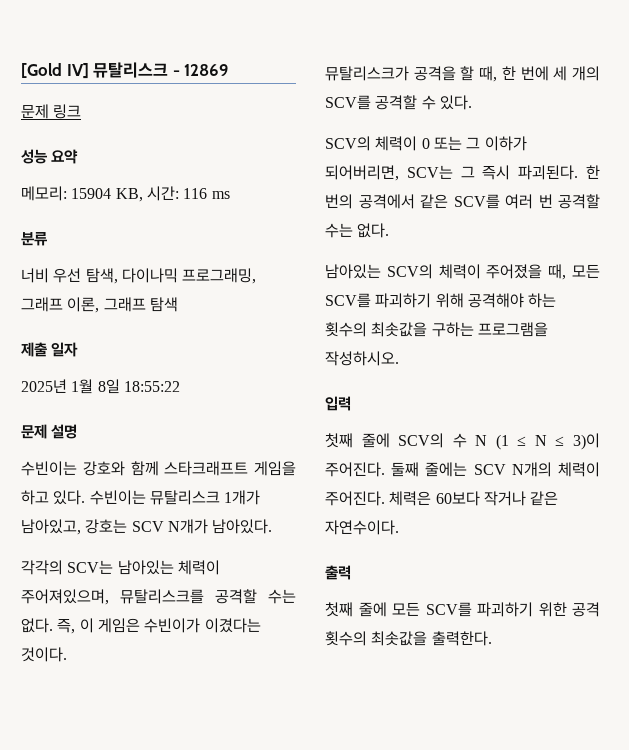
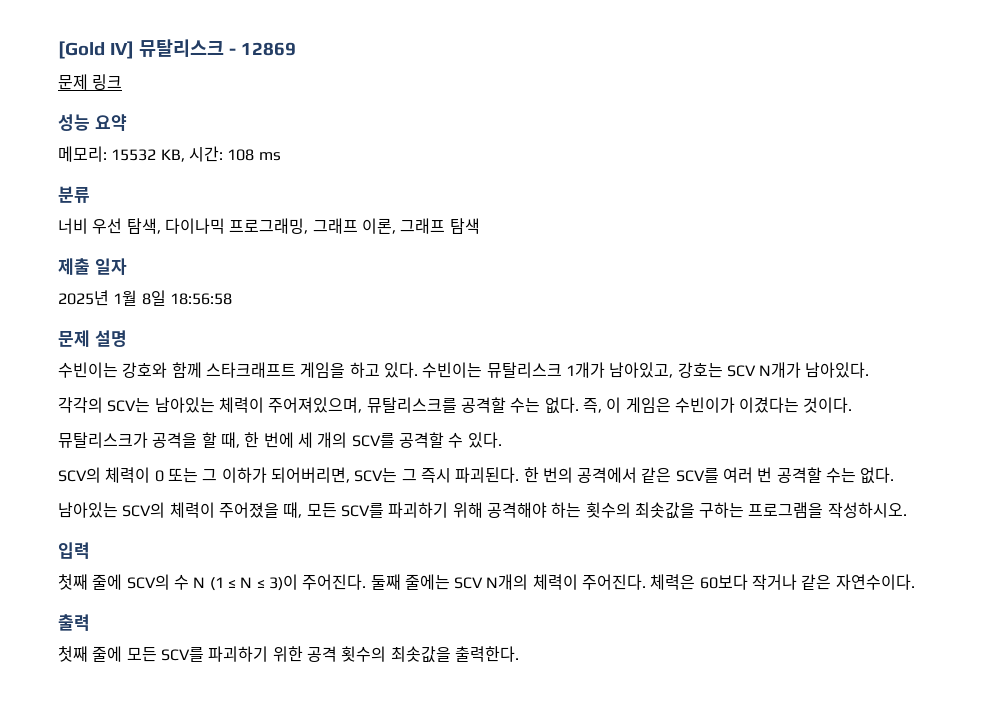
[71,188,112,199] 15904 -> [111,149,157,161] 15532
[183,188,208,199] 116 -> [227,149,255,161] 108
[123,381,180,392] 18:55:22 -> [169,293,232,305] 18:56:58

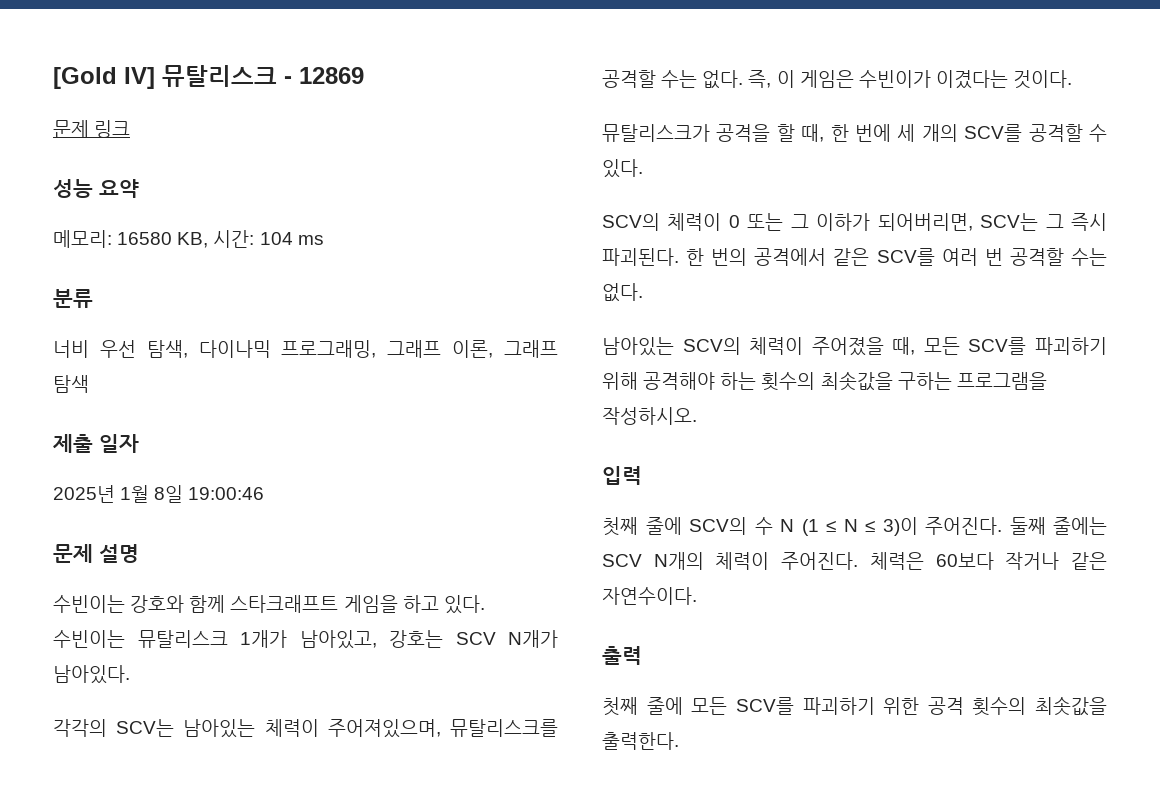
[111,149,157,161] 15532 -> [117,232,173,245] 16580
[227,149,255,161] 108 -> [259,232,293,245] 104
[169,293,232,305] 18:56:58 -> [188,487,265,500] 19:00:46

